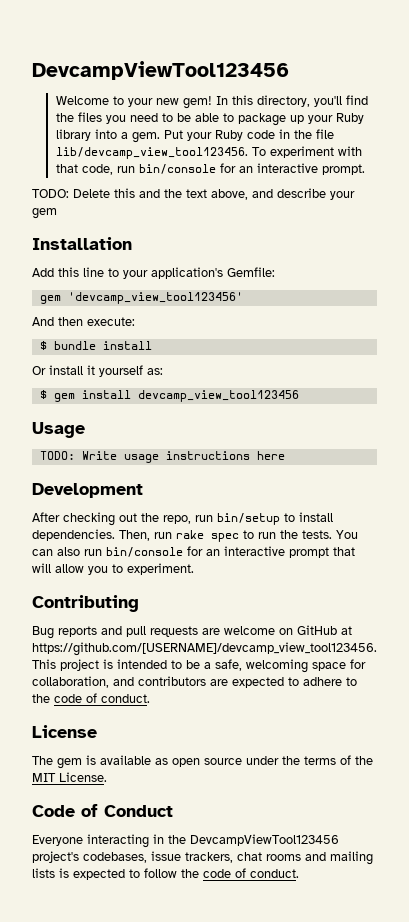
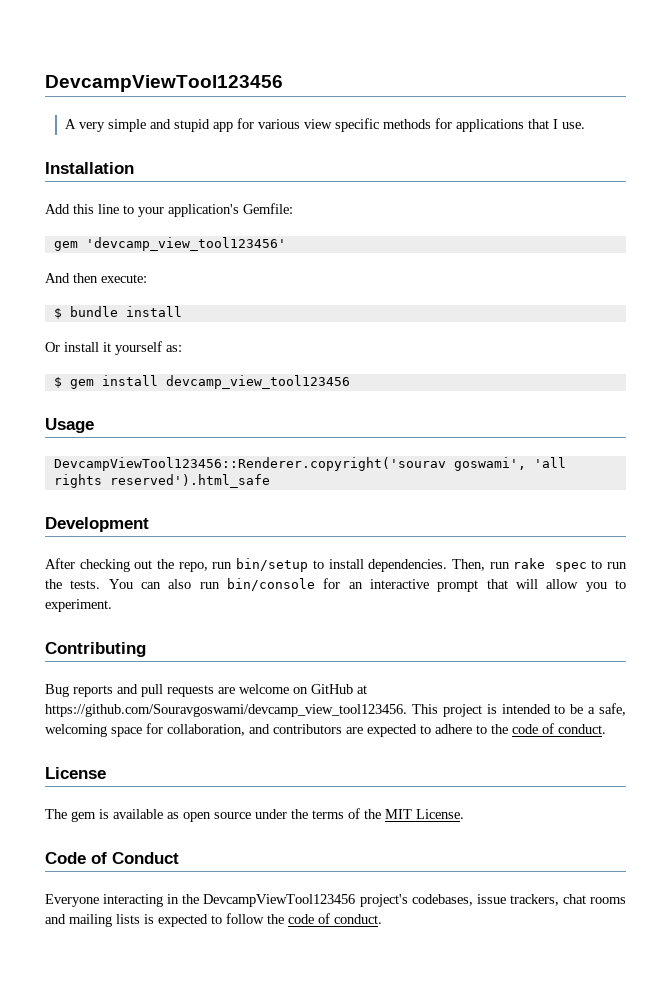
[55,95,368,109] [55,112,364,126] [55,129,334,143] [55,146,362,159] [55,163,365,175] [32,188,355,200] [32,208,57,219] Welcome to your new gem! In this directory, you'll find the files you need to be able to package up your Ruby library into a gem. Put your Ruby code in the file lib/devcamp_view_tool123456. To experiment with that code, run bin/console for an interactive prompt. // TODO: Delete this and the text above, and describe your gem -> [64,118,585,132] A very simple and stupid app for various view specific methods for applications that I use.
[39,451,285,463] TODO: Write usage instructions here -> [53,457,566,471] [53,474,270,488] DevcampViewTool123456::Renderer.copyright('sourav goswami', 'all rights reserved').html_safe
[32,642,377,656] https://github.com/[USERNAME]/devcamp_view_tool123456. -> [45,704,407,717] https://github.com/Souravgoswami/devcamp_view_tool123456.

